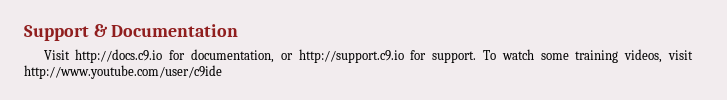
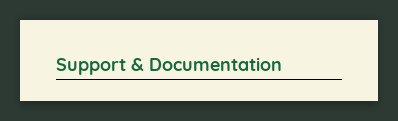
[43,49,693,63] [24,65,222,79] // Visit http://docs.c9.io for documentation, or http://support.c9.io for support. To watch some training videos, visit http://www.youtube.com/user/c9ide -> (282, 64) none

